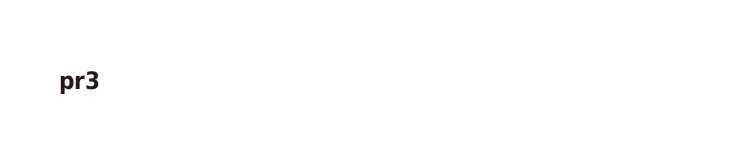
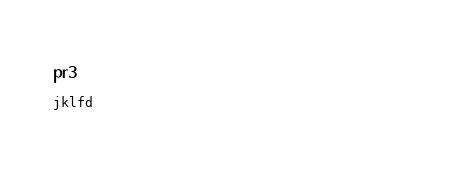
(100, 82) none -> [53,96,93,110] // jklfd

